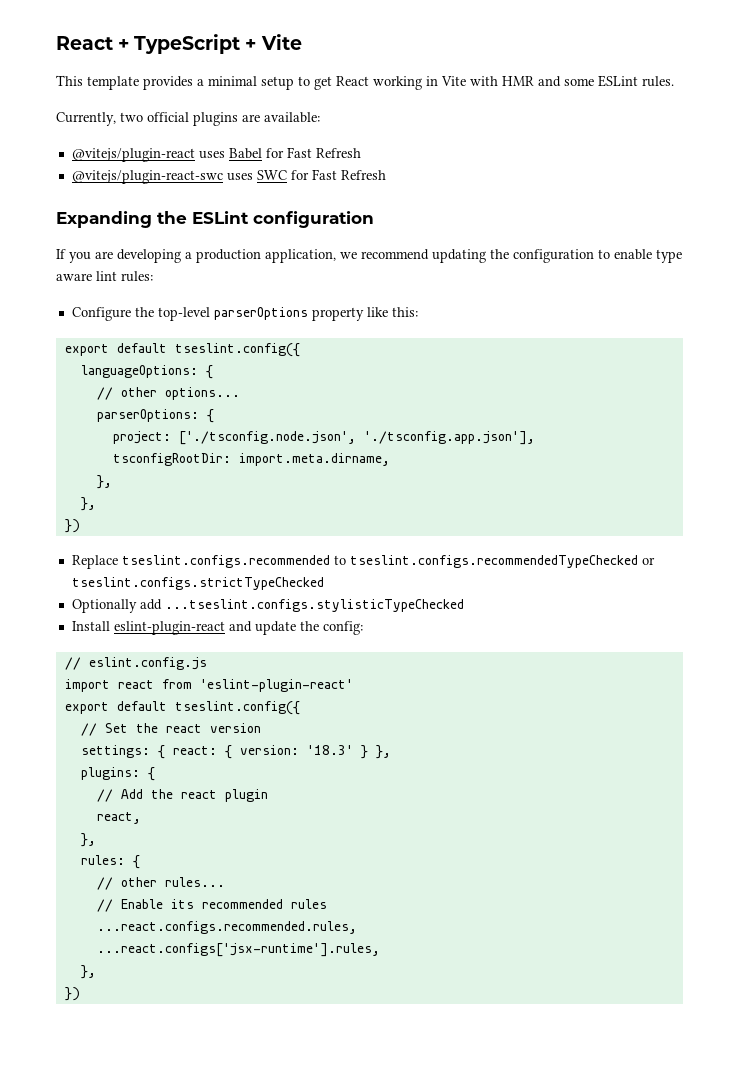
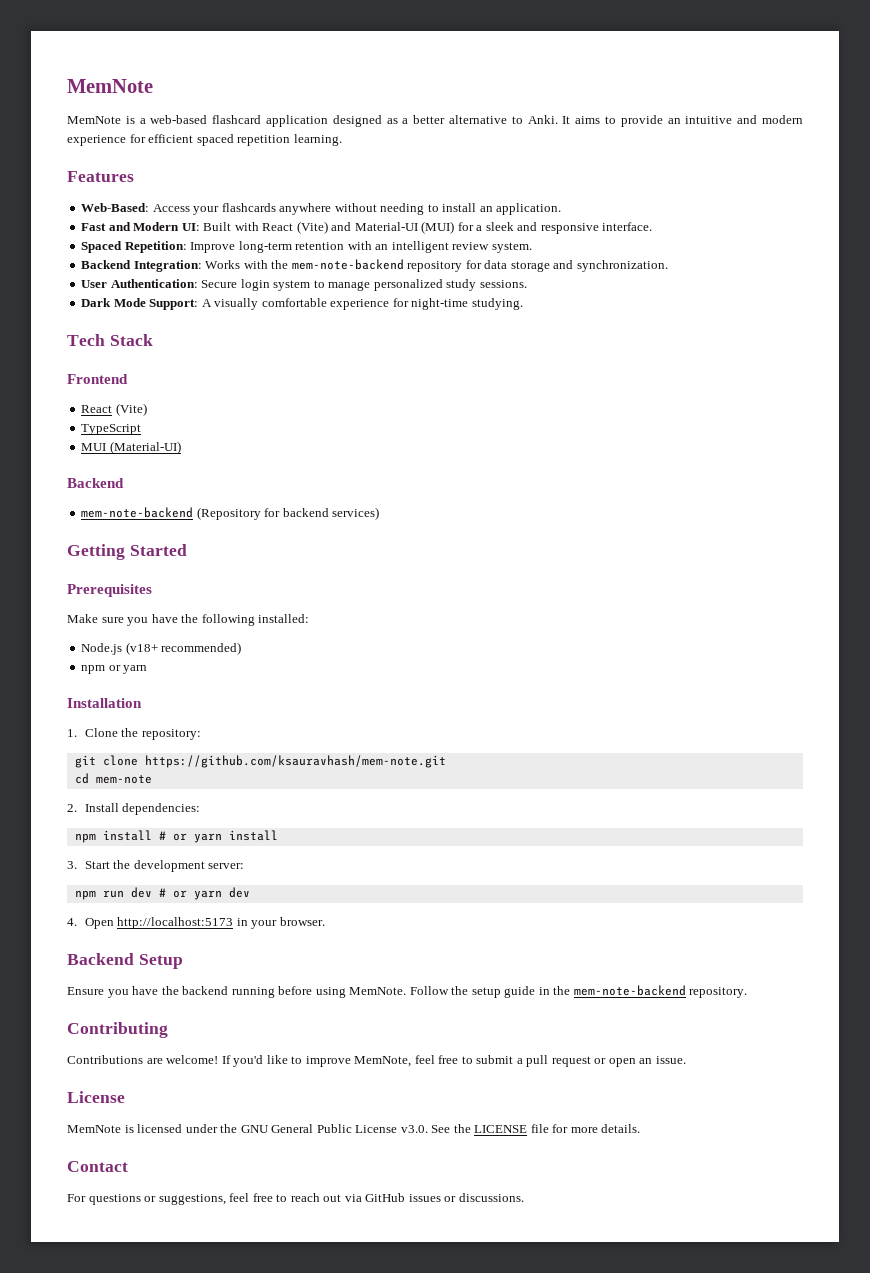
[56,34,302,54] [56,75,674,90] [56,112,320,126] [71,147,361,162] [71,169,386,184] [56,211,374,228] [56,249,682,263] [56,271,153,282] [71,307,418,321] [64,343,300,357] [80,365,213,379] [96,387,240,400] [96,409,214,423] [112,431,535,445] [112,453,390,466] [96,475,112,489] [80,497,96,511] [64,519,80,533] [71,555,655,569] [71,577,324,590] [71,599,464,613] [71,621,363,635] [64,657,207,670] [64,679,353,692] [64,701,300,715] [80,723,261,736] [80,745,391,759] [80,767,155,781] [96,789,268,802] [96,812,141,824] [80,833,96,847] [80,855,140,869] [96,877,225,890] [96,899,327,912] [96,921,357,934] [96,943,380,957] [80,965,96,979] [64,987,80,1001] React + TypeScript + Vite // This template provides a minimal setup to get React working in Vite with HMR and some ESLint rules. // Currently, two official plugins are available: // @vitejs/plugin-react uses Babel for Fast Refresh // @vitejs/plugin-react-swc uses SWC for Fast Refresh // Expanding the ESLint configuration // If you are developing a production application, we recommend updating the configuration to enable type aware lint rules: // Configure the top-level parserOptions property like this: // export default tseslint.config({ // languageOptions: { // // other options... // parserOptions: { // project: ['./tsconfig.node.json', './tsconfig.app.json'], // tsconfigRootDir: import.meta.dirname, // }, // }, // }) // Replace tseslint.configs.recommended to tseslint.configs.recommendedTypeChecked or tseslint.configs.strictTypeChecked // Optionally add ...tseslint.configs.stylisticTypeChecked // Install eslint-plugin-react and update the config: // // eslint.config.js // import react from 'eslint-plugin-react' // export default tseslint.config({ // // Set the react version // settings: { react: { version: '18.3' } }, // plugins: { // // Add the react plugin // react, // }, // rules: { // // other rules... // // Enable its recommended rules // ...react.configs.recommended.rules, // ...react.configs['jsx-runtime'].rules, // }, // }) -> [67,79,153,93] [67,115,803,127] [67,134,342,146] [67,171,134,182] [81,203,562,215] [81,221,653,234] [81,241,532,253] [81,259,668,272] [81,279,527,291] [81,298,523,310] [67,334,153,346] [67,374,128,384] [81,403,147,416] [81,424,142,435] [81,441,181,454] [67,478,124,488] [81,507,380,520] [67,544,187,560] [67,584,152,597] [67,614,310,626] [81,642,242,655] [81,665,148,674] [67,698,142,708] [67,728,201,740] [74,755,446,768] [74,773,152,784] [67,803,201,815] [74,830,278,843] [67,860,245,872] [74,887,250,900] [67,917,325,929] [67,953,183,969] [67,985,748,998] [67,1022,168,1038] [67,1055,686,1067] [67,1091,125,1103] [67,1124,641,1133] [67,1161,128,1172] [67,1193,524,1205] MemNote // MemNote is a web-based flashcard application designed as a better alternative to Anki. It aims to provide an intuitive and modern experience for efficient spaced repetition learning. // Features // Web-Based: Access your flashcards anywhere without needing to install an application. // Fast and Modern UI: Built with React (Vite) and Material-UI (MUI) for a sleek and responsive interface. // Spaced Repetition: Improve long-term retention with an intelligent review system. // Backend Integration: Works with the mem-note-backend repository for data storage and synchronization. // User Authentication: Secure login system to manage personalized study sessions. // Dark Mode Support: A visually comfortable experience for night-time studying. // Tech Stack // Frontend // React (Vite) // TypeScript // MUI (Material-UI) // Backend // mem-note-backend (Repository for backend services) // Getting Started // Prerequisites // Make sure you have the following installed: // Node.js (v18+ recommended) // npm or yarn // Installation // 1. Clone the repository: // git clone https://github.com/ksauravhash/mem-note.git // cd mem-note // 2. Install dependencies: // npm install # or yarn install // 3. Start the development server: // npm run dev # or yarn dev // 4. Open http://localhost:5173 in your browser. // Backend Setup // Ensure you have the backend running before using MemNote. Follow the setup guide in the mem-note-backend repository. // Contributing // Contributions are welcome! If you'd like to improve MemNote, feel free to submit a pull request or open an issue. // License // MemNote is licensed under the GNU General Public License v3.0. See the LICENSE file for more details. // Contact // For questions or suggestions, feel free to reach out via GitHub issues or discussions.

